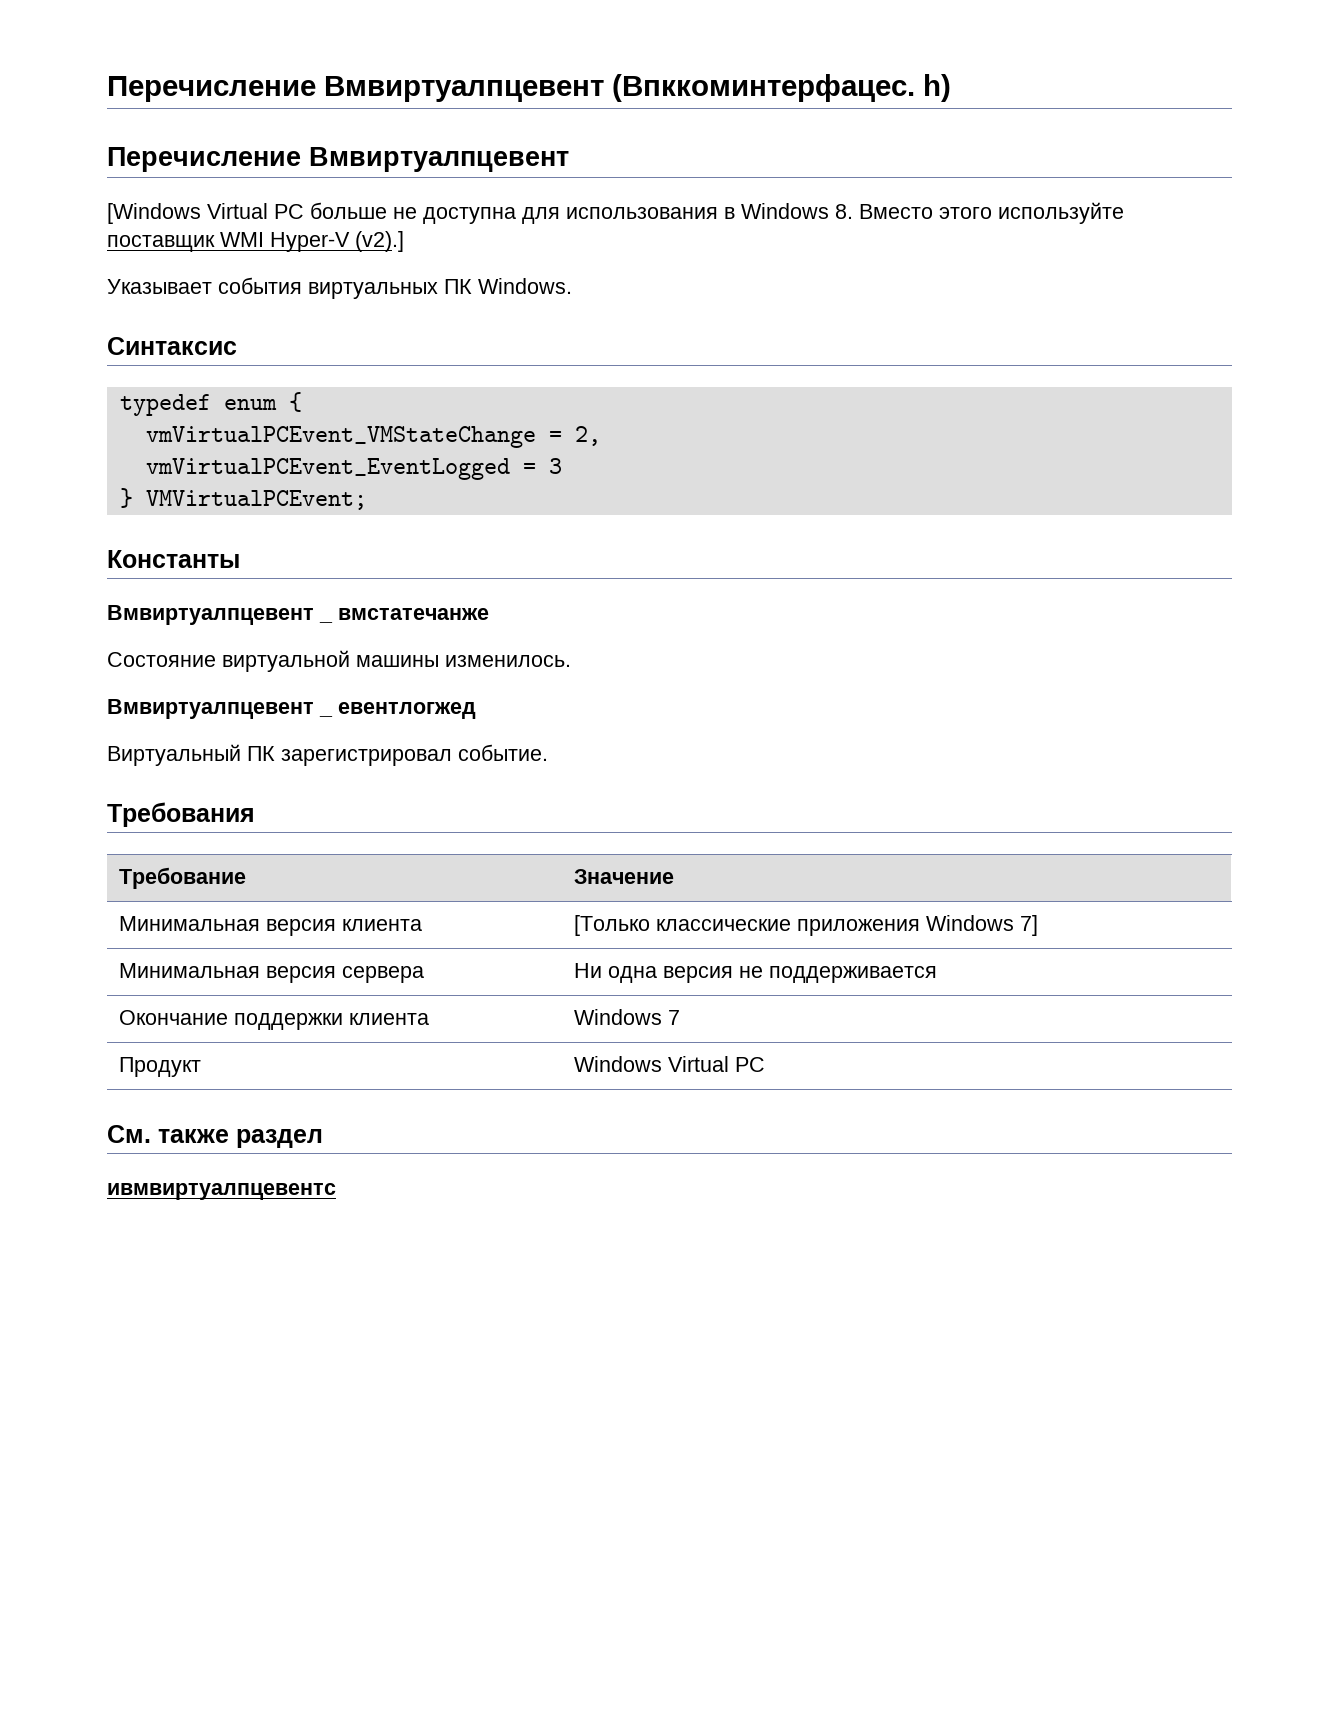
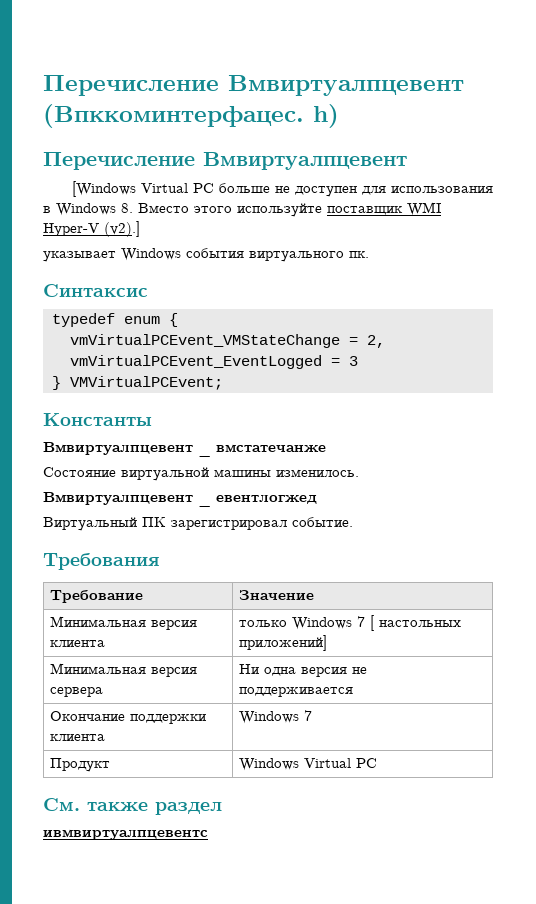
[423,207,516,224] доступна -> [294,186,357,197] доступен
[107,277,572,299] Указывает события виртуальных ПК Windows. -> [43,248,369,262] указывает Windows события виртуального пк.
[573,915,1038,936] [Только классические приложения Windows 7] -> [239,615,462,631] [239,635,328,651] только Windows 7 [ настольных приложений]

